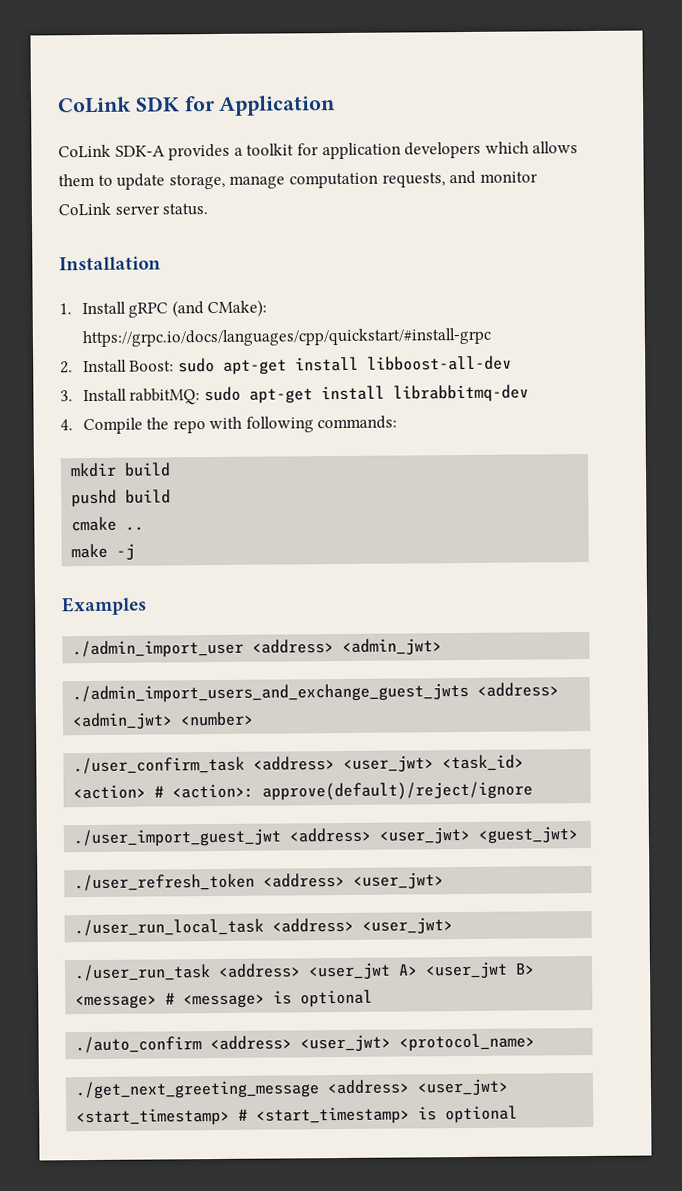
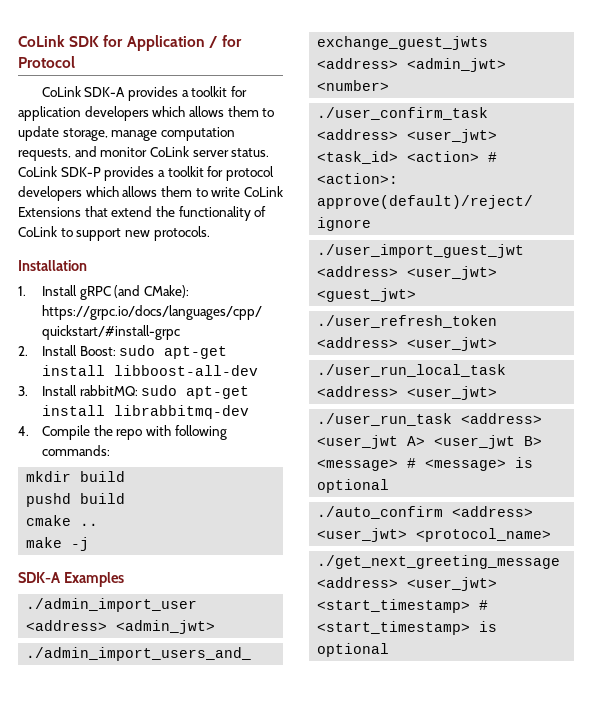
(337, 105) none -> [208,35,242,48] [18,56,75,68] / for Protocol
(209, 209) none -> [18,166,274,181] [18,186,283,201] [18,206,267,221] [18,226,210,241] CoLink SDK-P provides a toolkit for protocol developers which allows them to write CoLink Extensions that extend the functionality of CoLink to support new protocols.
(136, 552) none -> [18,572,61,583] SDK-A

